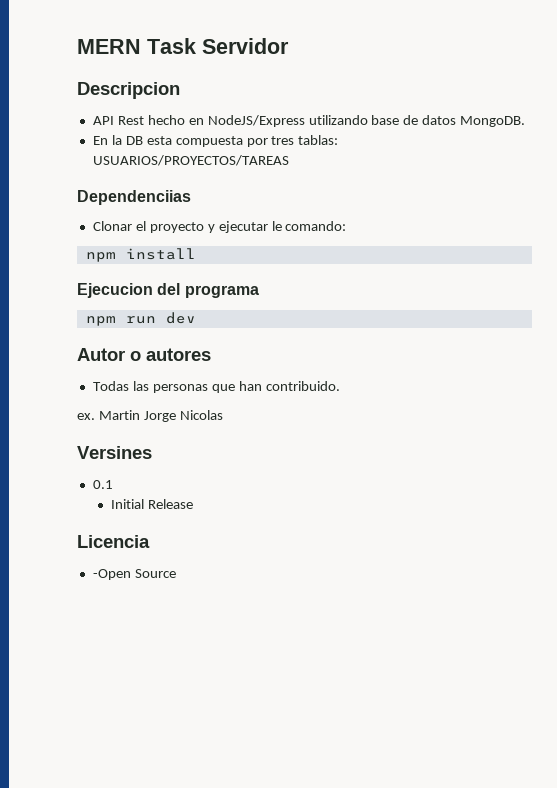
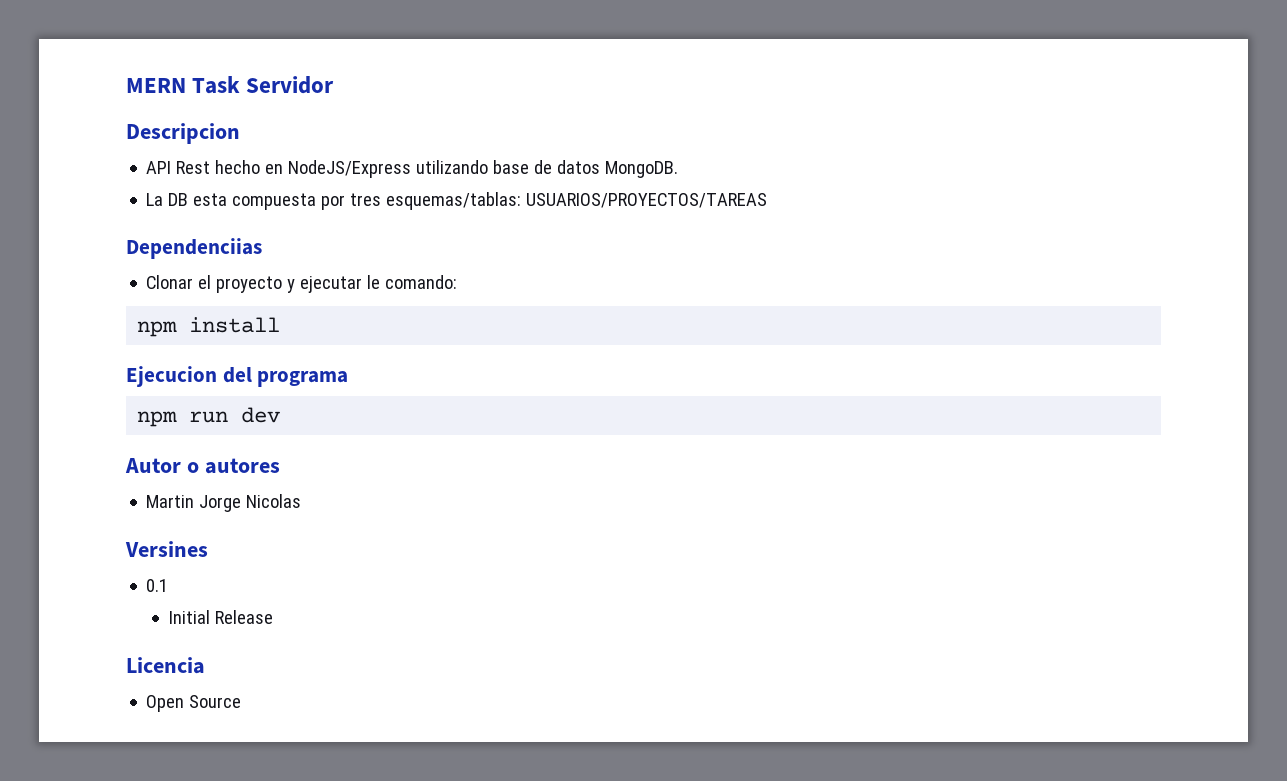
[92,135,122,145] En la -> [146,193,164,206] La
[298,135,339,145] tablas: -> [386,192,522,210] esquemas/tablas:
[92,381,340,393] [77,413,95,420] Todas las personas que han contribuido. // ex. -> (280, 466) none
[92,569,131,580] -Open -> [146,695,185,712] Open

